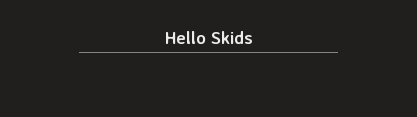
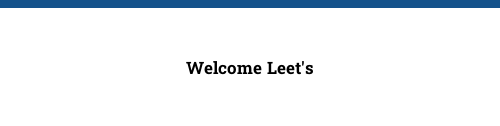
[164,31,253,44] Hello Skids -> [186,61,314,75] Welcome Leet's

